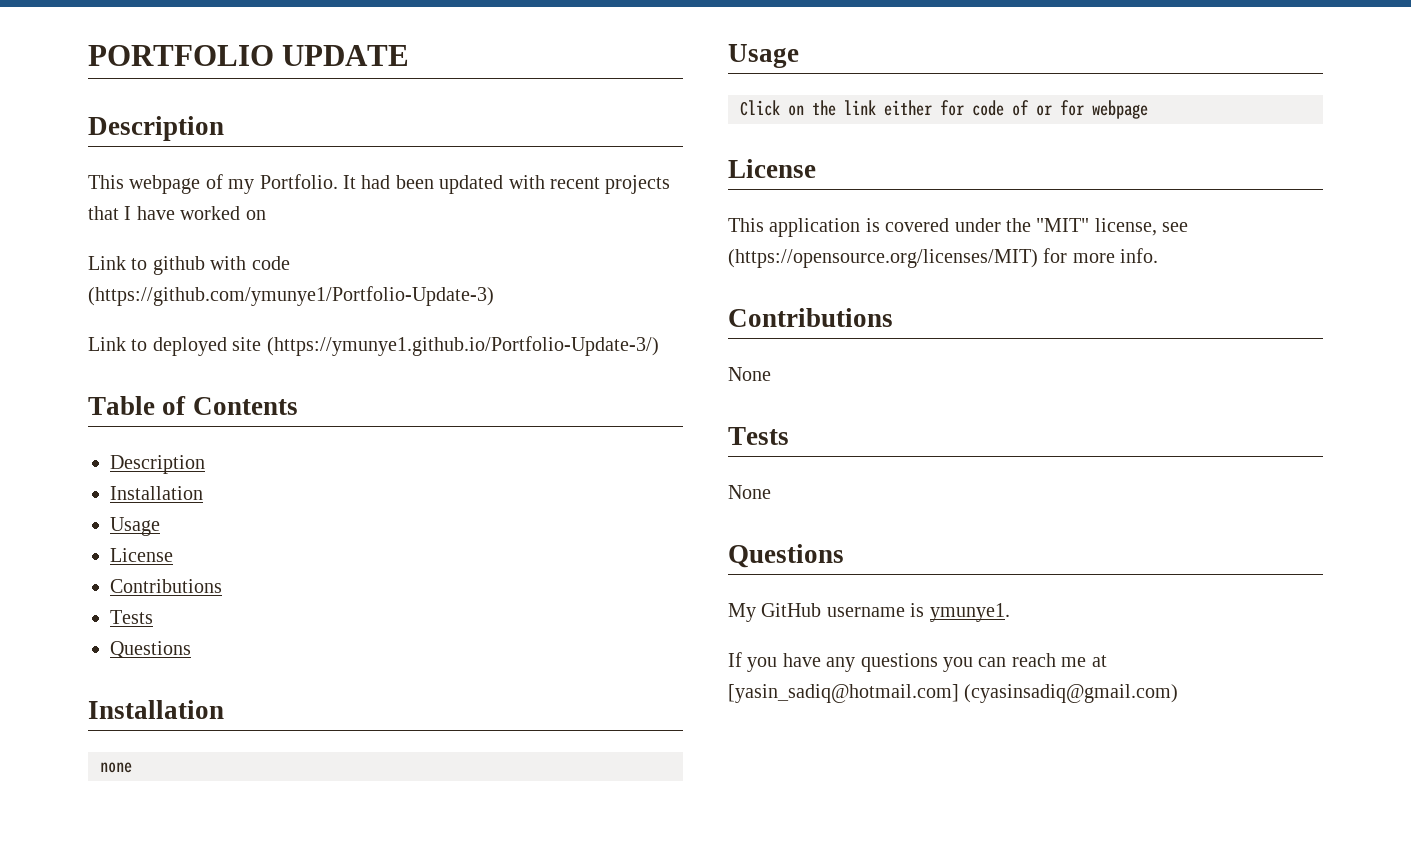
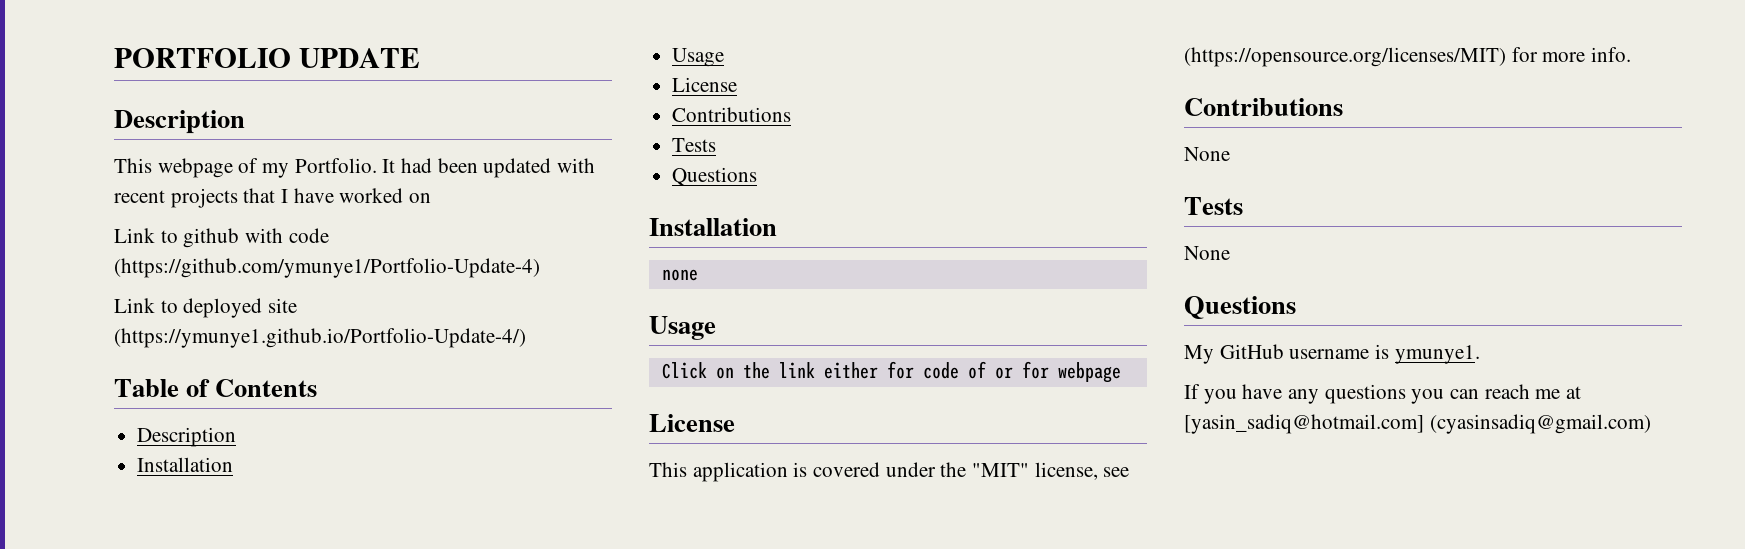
[88,286,494,306] (https://github.com/ymunye1/Portfolio-Update-3) -> [114,258,540,278] (https://github.com/ymunye1/Portfolio-Update-4)
[266,336,659,356] (https://ymunye1.github.io/Portfolio-Update-3/) -> [114,328,526,348] (https://ymunye1.github.io/Portfolio-Update-4/)

